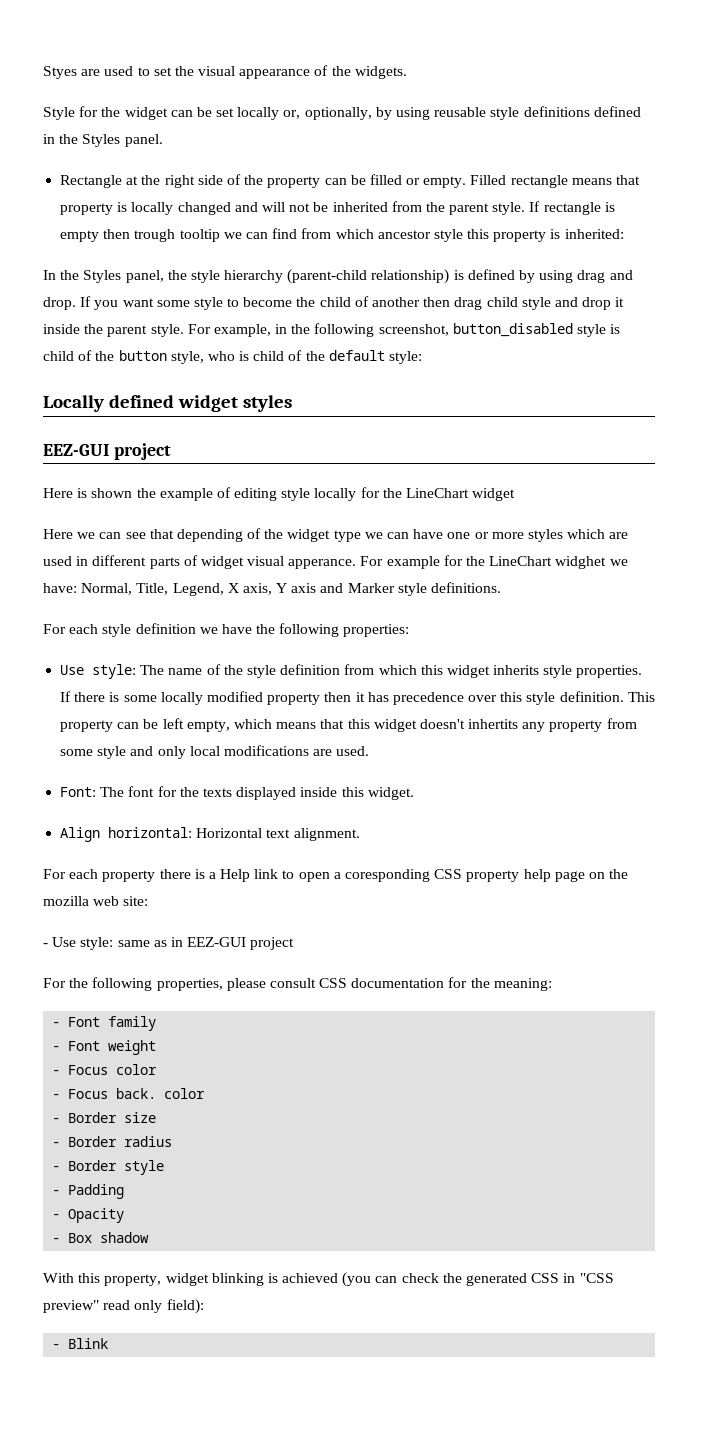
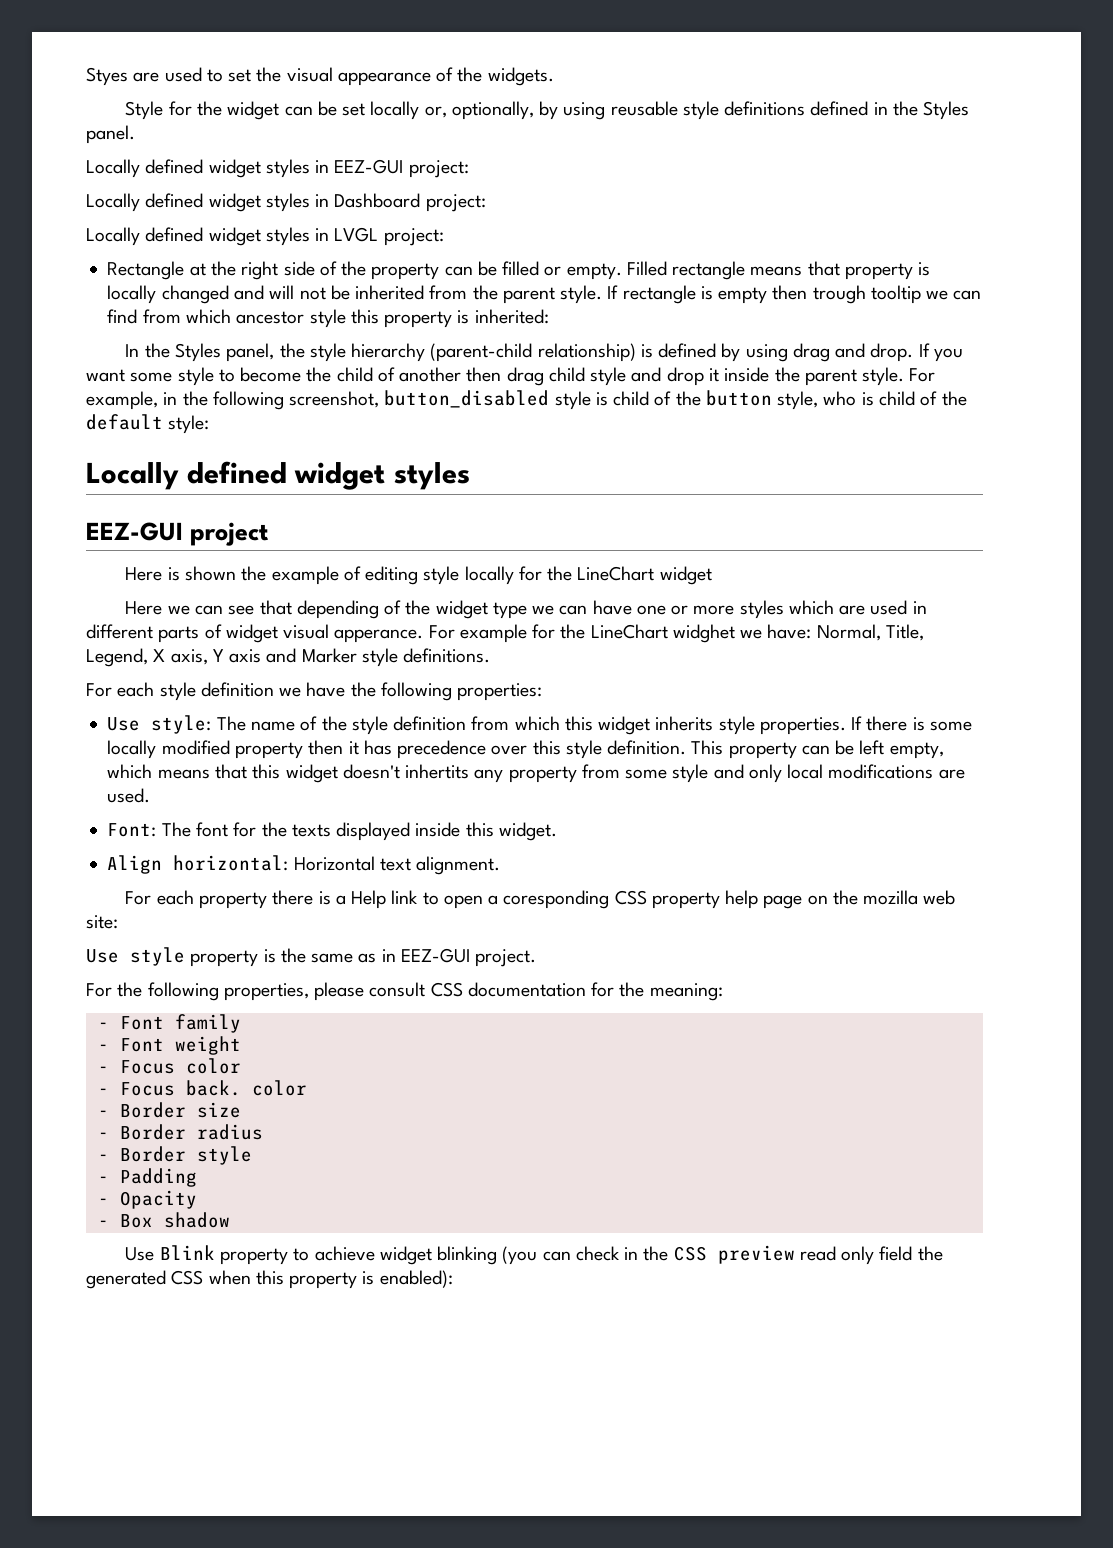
(163, 140) none -> [86,159,469,178] [86,193,486,212] [86,227,444,246] // Locally defined widget styles in EEZ-GUI project: // Locally defined widget styles in Dashboard project: // Locally defined widget styles in LVGL project:
[43,937,114,950] - Use style: -> [86,947,306,967] Use style property is the
[250,937,295,950] project -> [475,949,537,967] project.
[43,1272,614,1287] [43,1299,204,1314] [52,1338,109,1349] With this property, widget blinking is achieved (you can check the generated CSS in "CSS preview" read only field): // - Blink -> [125,1245,943,1265] [86,1270,453,1289] Use Blink property to achieve widget blinking (you can check in the CSS preview read only field the generated CSS when this property is enabled):

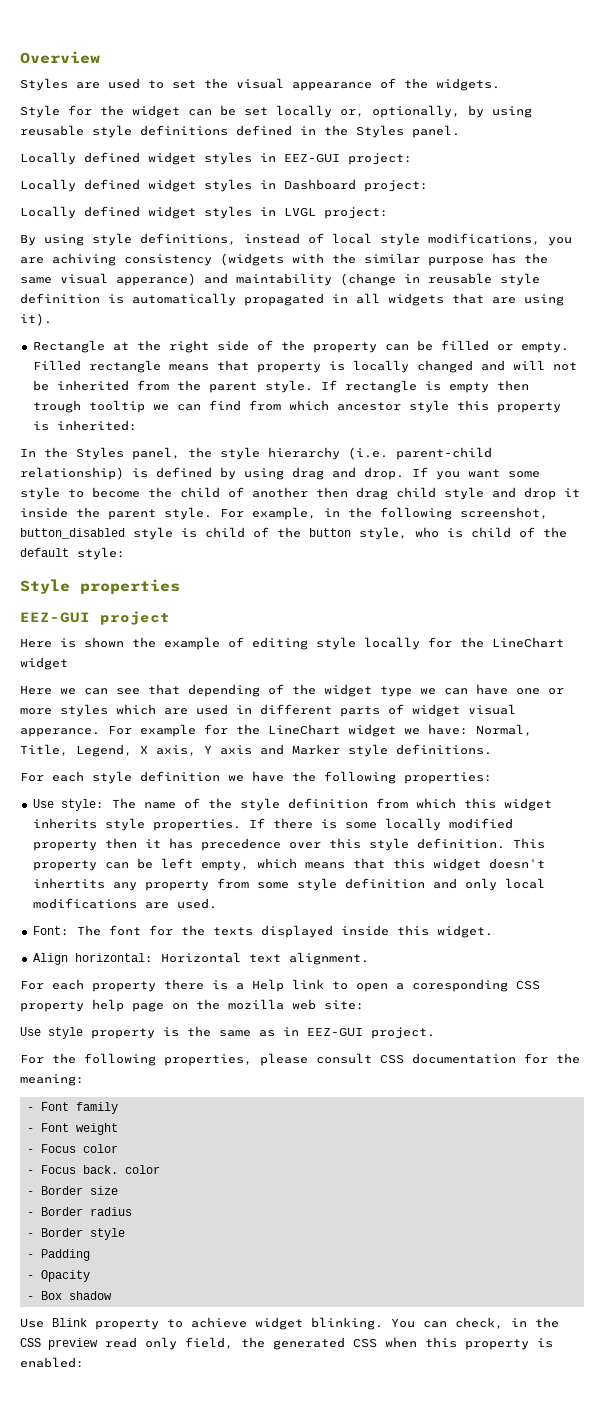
[86,67,128,86] Styes -> [20,51,100,64] [20,78,68,91] Overview // Styles
(444, 237) none -> [20,233,572,246] [20,253,548,266] [20,273,540,286] [20,293,564,306] [20,313,52,326] // By using style definitions, instead of local style modifications, you are achiving consistency (widgets with the similar purpose has the same visual apperance) and maintability (change in reusable style definition is automatically propagated in all widgets that are using it).
[430,343,533,362] (parent-child -> [348,447,492,460] (i.e. parent-child
[86,461,470,490] Locally defined widget styles -> [20,579,180,594] Style properties
[672,624,735,643] widghet -> [348,724,396,737] widget
(709, 773) none -> [344,878,425,889] definition
[437,1246,620,1265] blinking (you can check -> [311,1317,503,1330] blinking. You can check,
[879,1246,913,1261] field -> [185,1337,233,1349] field,
[379,1270,453,1288] enabled): -> [20,1357,84,1368] enabled:

